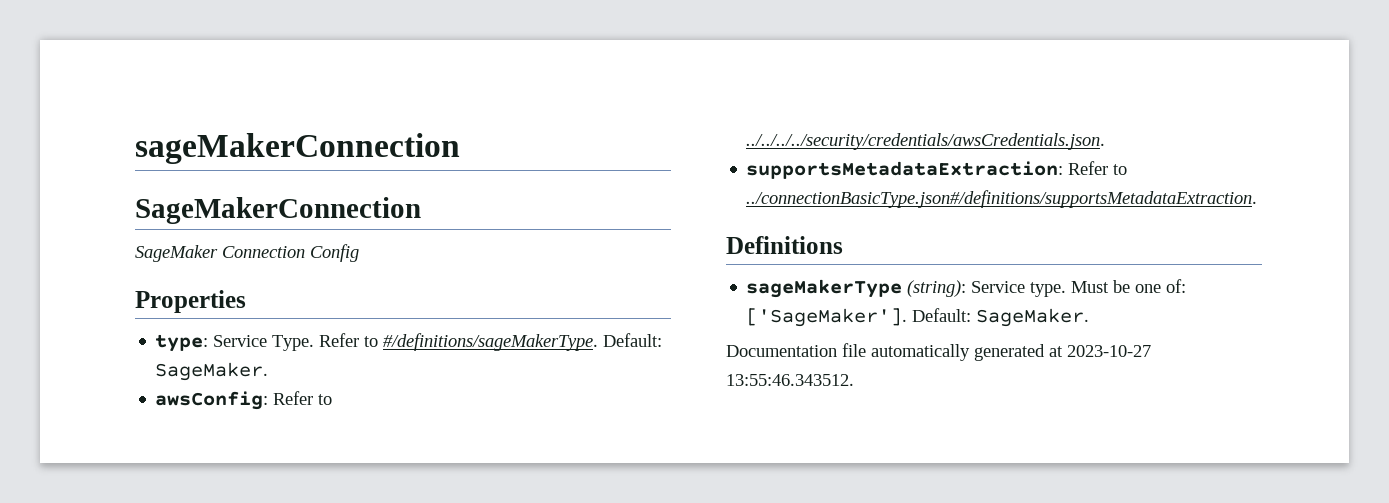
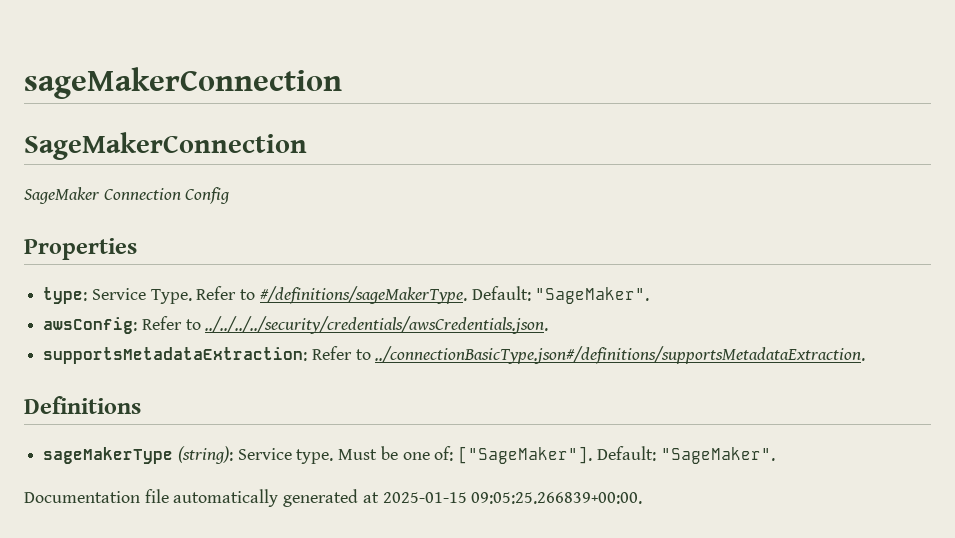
[155,362,269,381] SageMaker. -> [535,287,650,304] "SageMaker".
[746,308,1090,327] ['SageMaker']. Default: SageMaker. -> [458,446,775,464] ["SageMaker"]. Default: "SageMaker".
[1067,345,1151,357] [726,374,854,386] 2023-10-27 13:55:46.343512. -> [382,492,643,504] 2025-01-15 09:05:25.266839+00:00.

